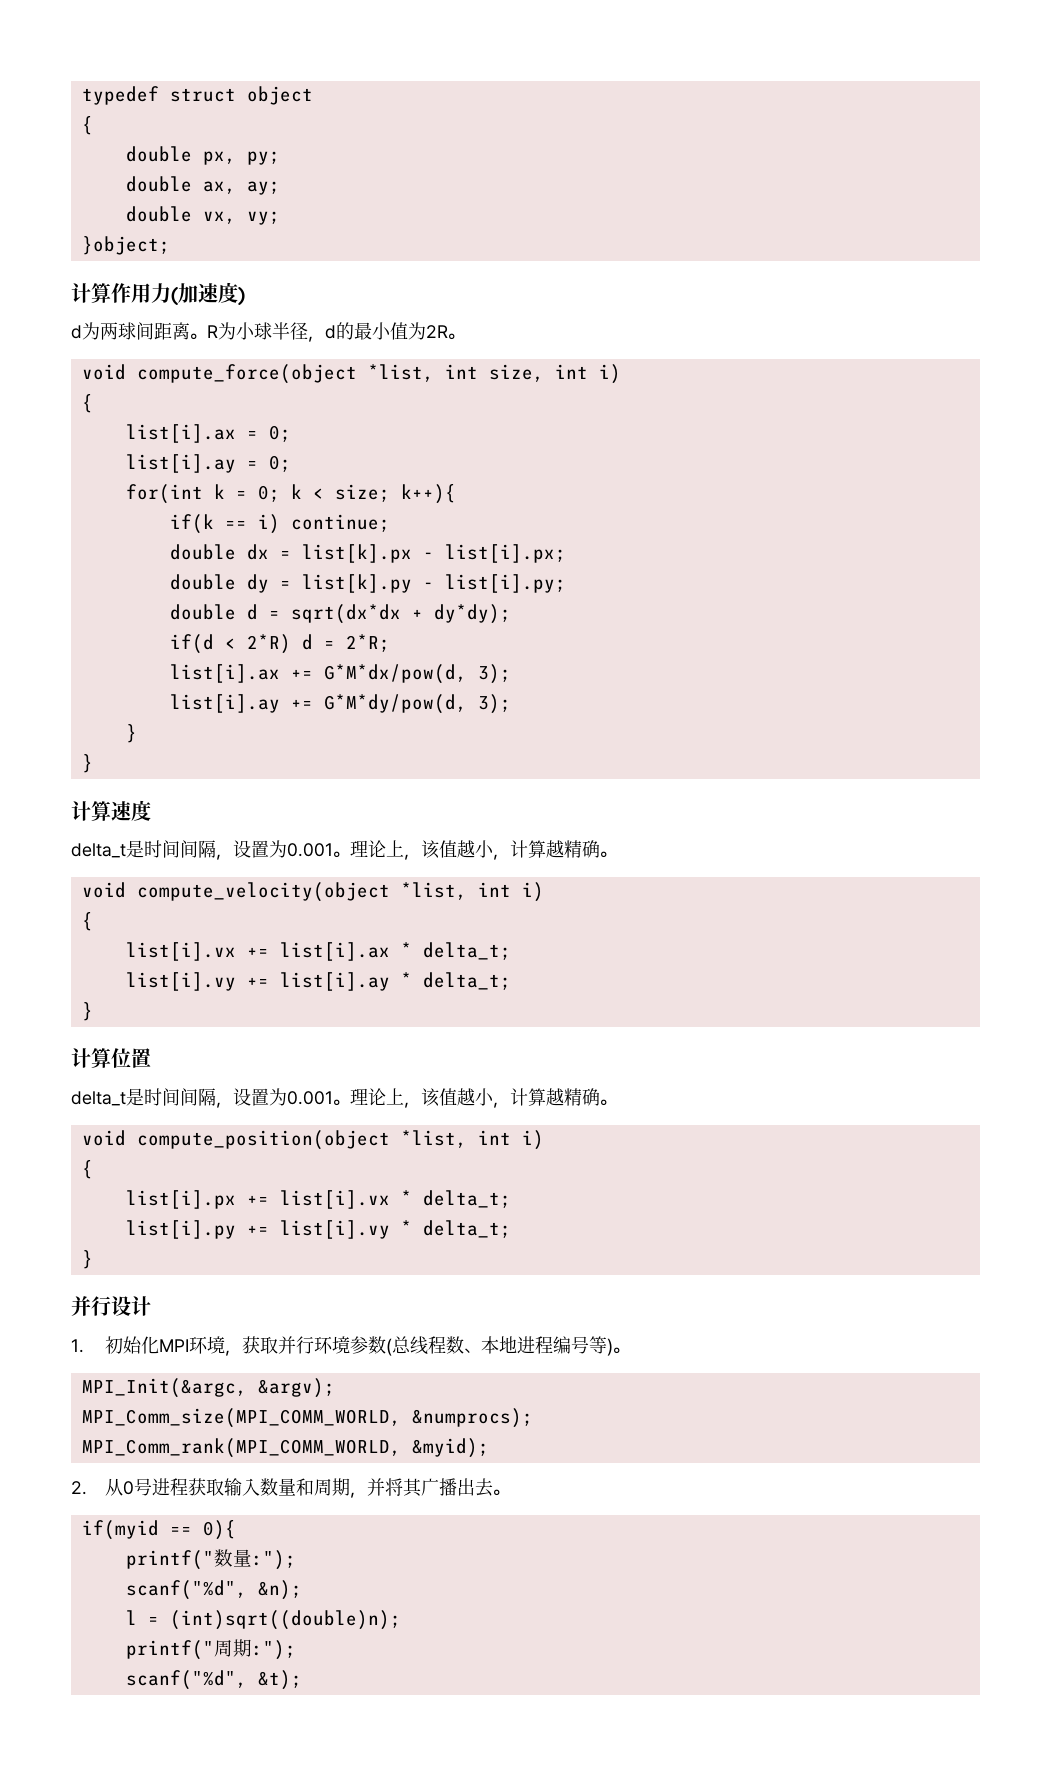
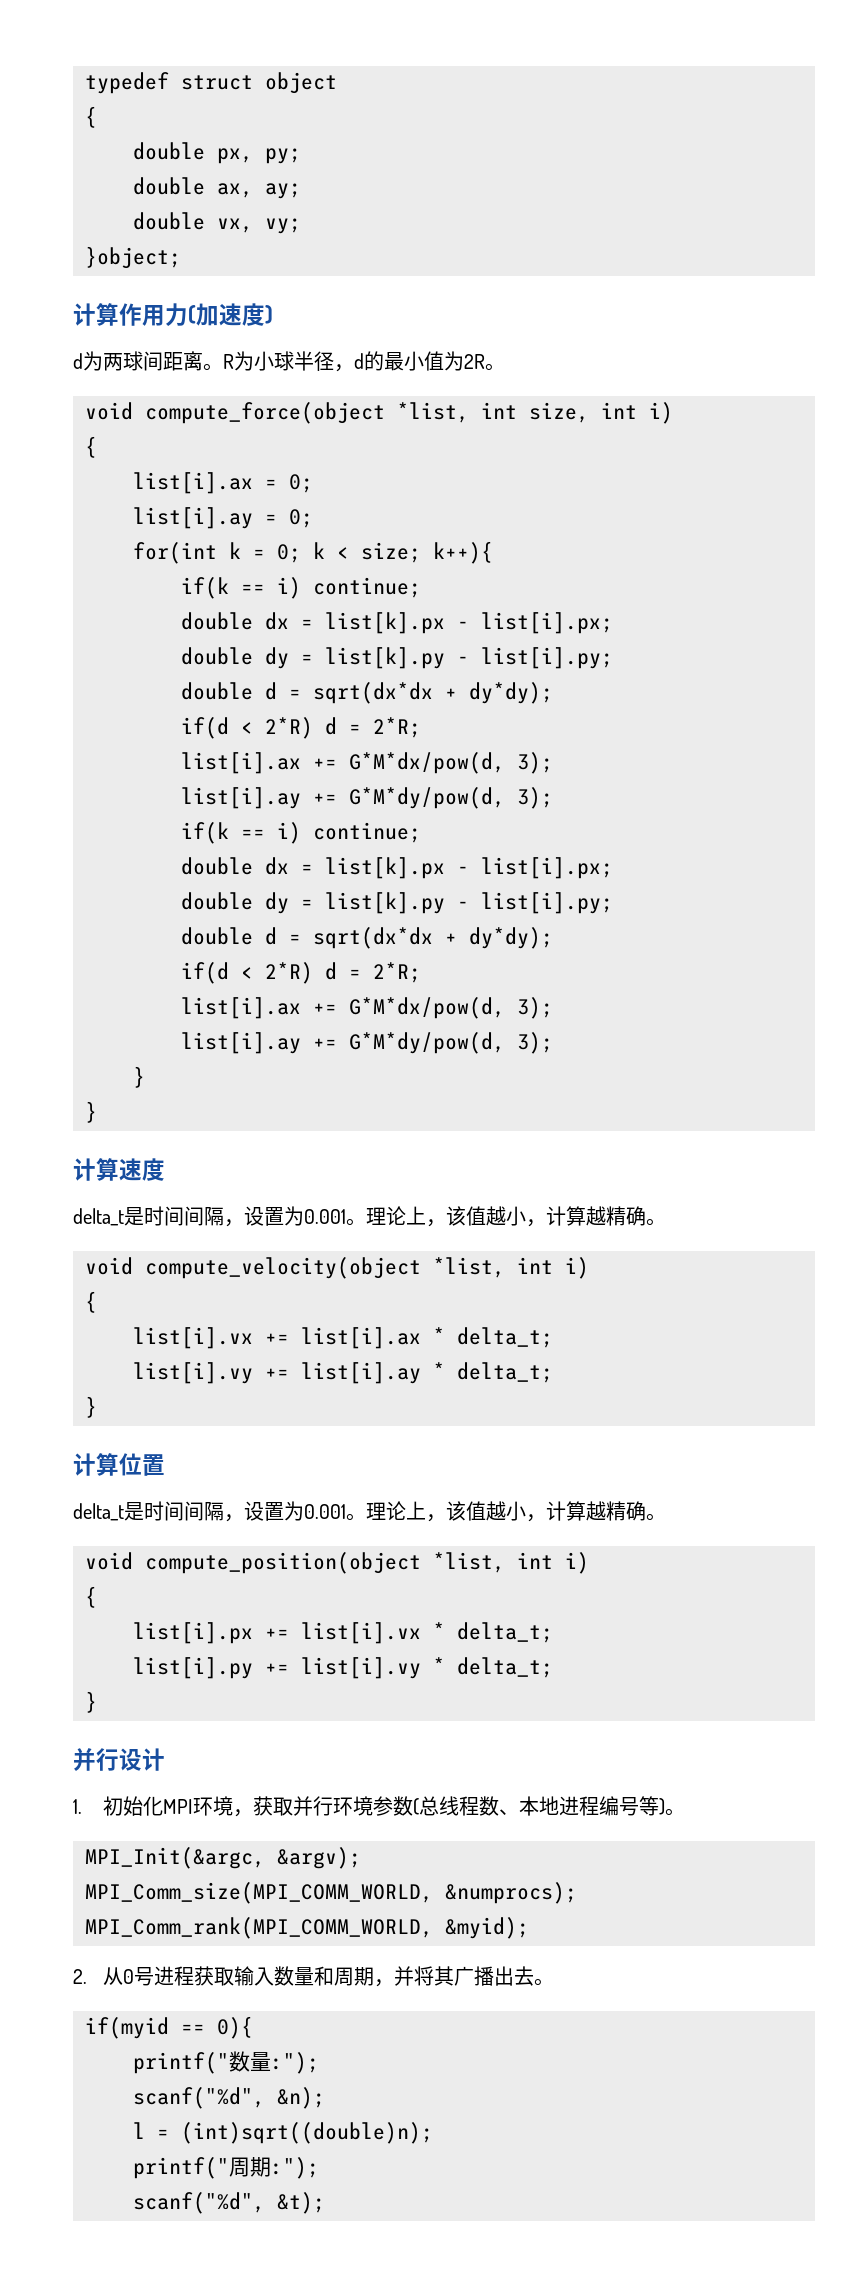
(511, 704) none -> [181,822,421,844] [181,857,613,879] [181,892,613,914] [181,927,553,949] [181,962,421,984] [181,997,553,1019] [181,1032,553,1054] // if(k == i) continue; // double dx = list[k].px - list[i].px; // double dy = list[k].py - list[i].py; // double d = sqrt(dx*dx + dy*dy); // if(d < 2*R) d = 2*R; // list[i].ax += G*M*dx/pow(d, 3); // list[i].ay += G*M*dy/pow(d, 3);

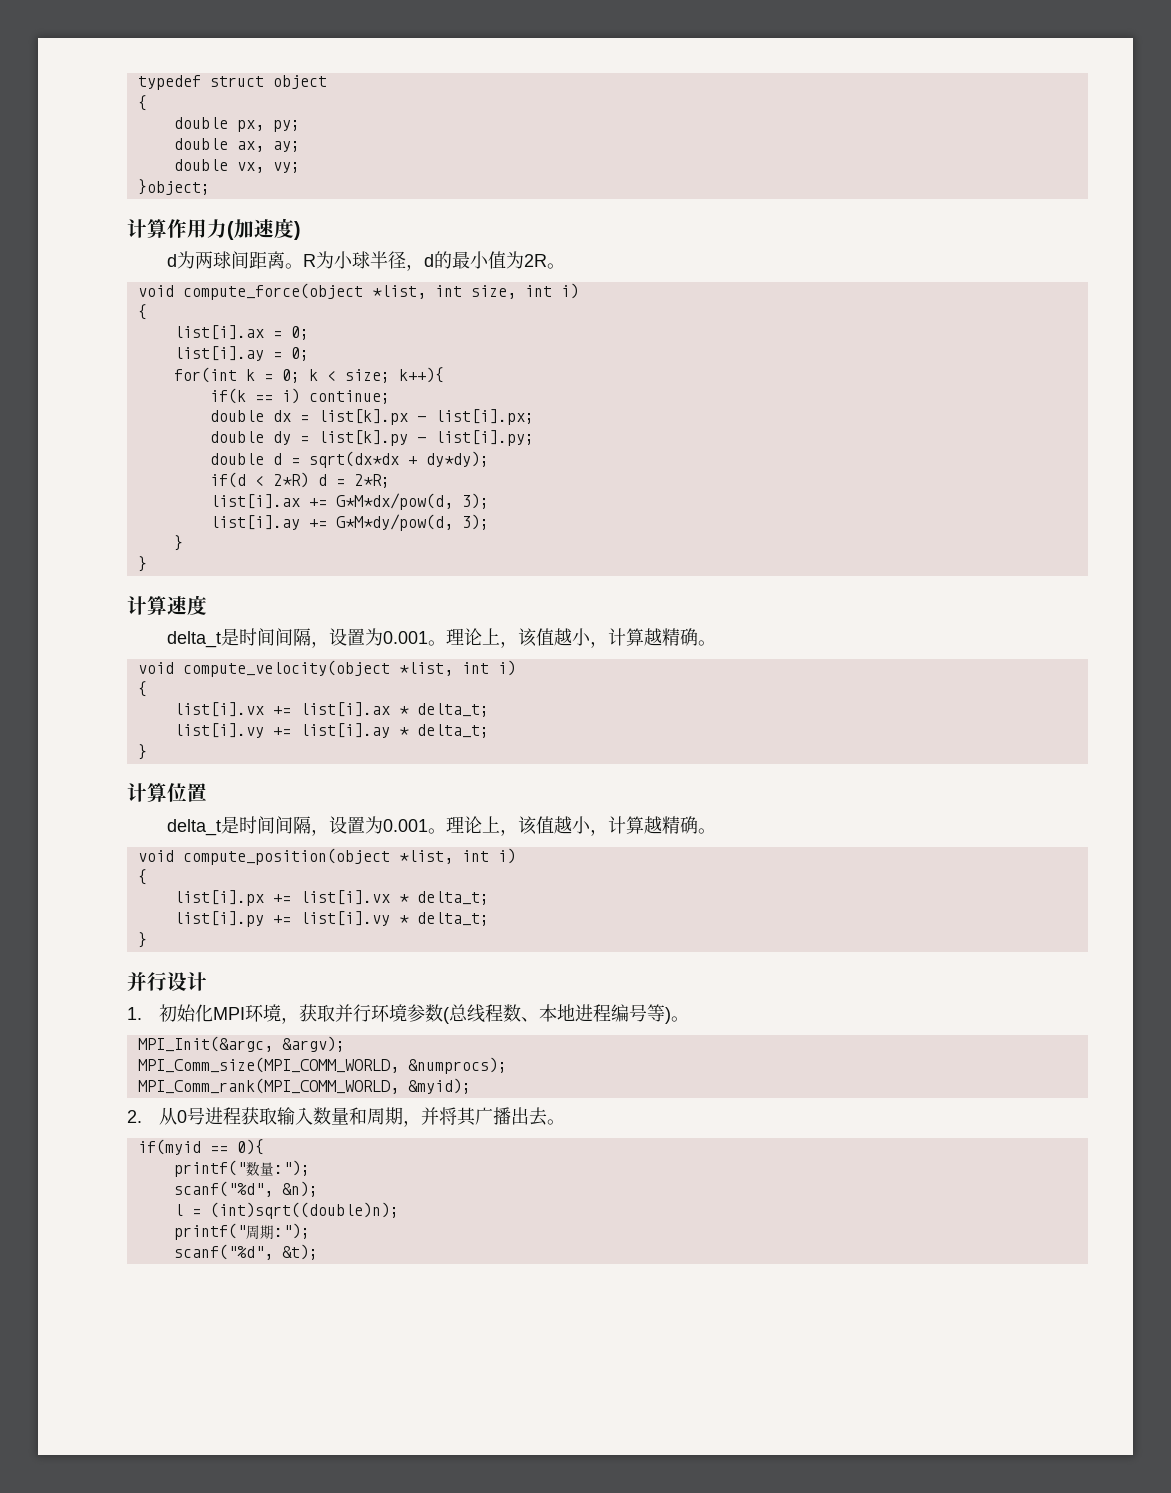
[181,822,421,844] [181,857,613,879] [181,892,613,914] [181,927,553,949] [181,962,421,984] [181,997,553,1019] [181,1032,553,1054] // if(k == i) continue; // double dx = list[k].px - list[i].px; // double dy = list[k].py - list[i].py; // double d = sqrt(dx*dx + dy*dy); // if(d < 2*R) d = 2*R; // list[i].ax += G*M*dx/pow(d, 3); // list[i].ay += G*M*dy/pow(d, 3); -> (489, 522) none

